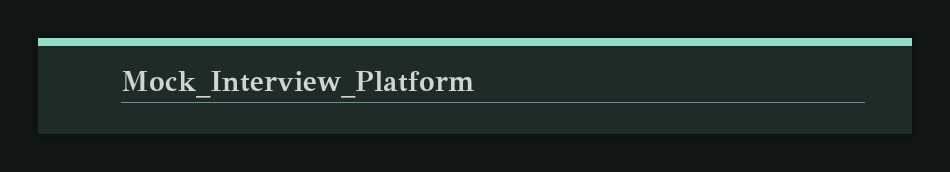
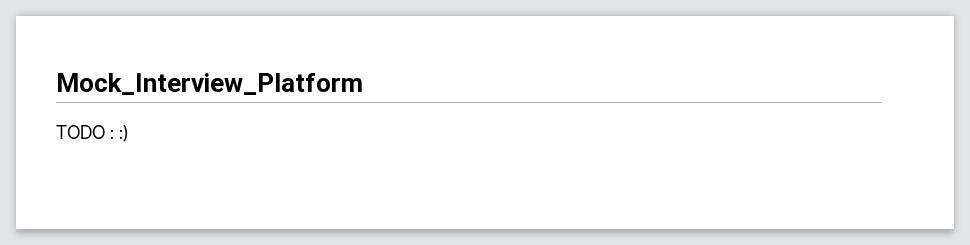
(475, 84) none -> [56,125,128,142] // TODO : :)

